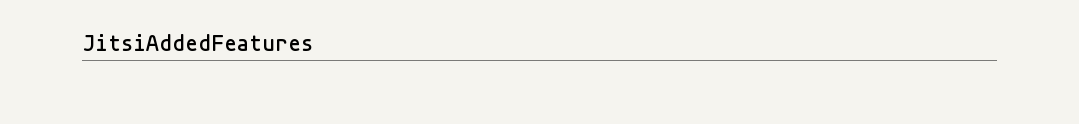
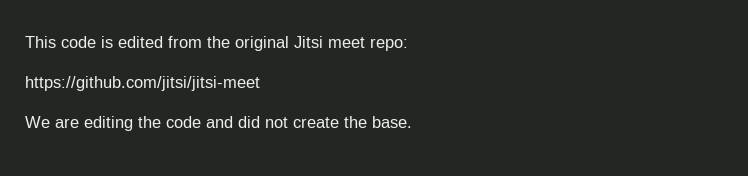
[82,34,313,51] JitsiAddedFeatures -> [25,36,408,51] [25,76,260,91] [25,116,412,131] This code is edited from the original Jitsi meet repo: // https://github.com/jitsi/jitsi-meet // We are editing the code and did not create the base.

